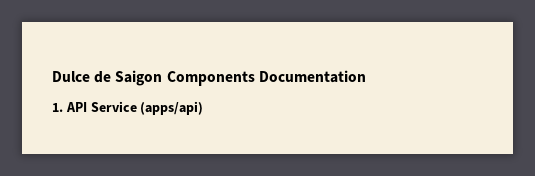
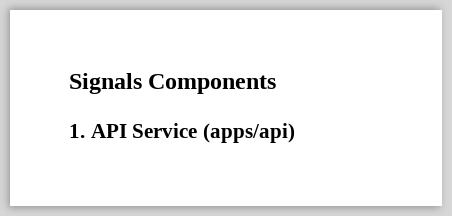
[52,70,163,86] Dulce de Saigon -> [69,73,142,94] Signals
[258,70,366,83] Documentation -> (277, 84) none

